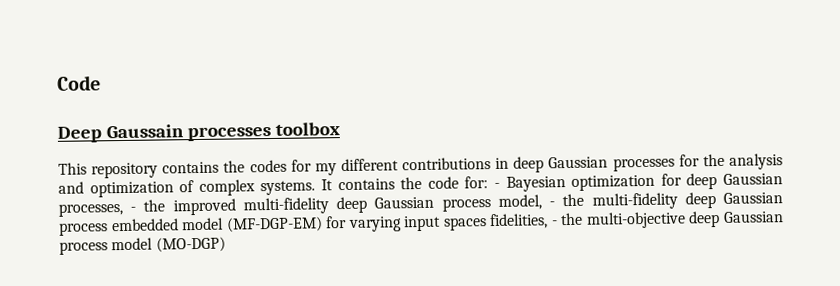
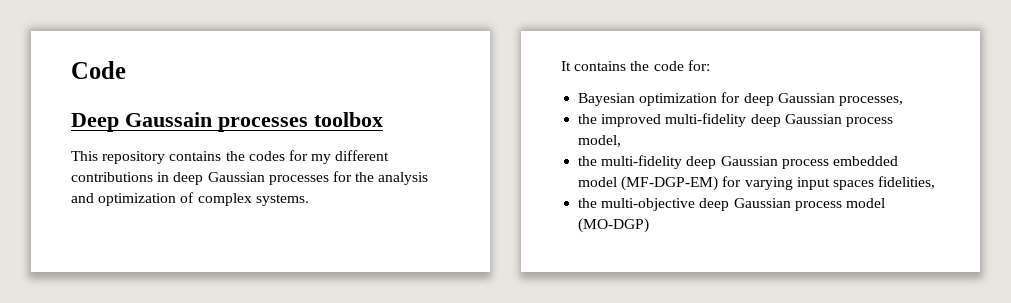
(316, 188) none -> (309, 200) //
[494,182,501,189] - -> (710, 65) //
[130,206,137,212] - -> (903, 101) //
[549,201,556,207] - -> (622, 141) //
[551,220,558,226] - -> (936, 182) //

